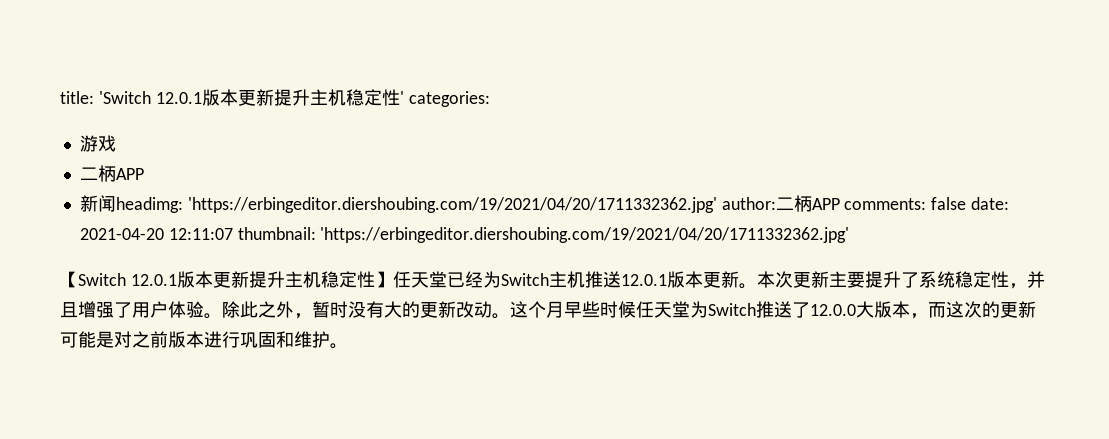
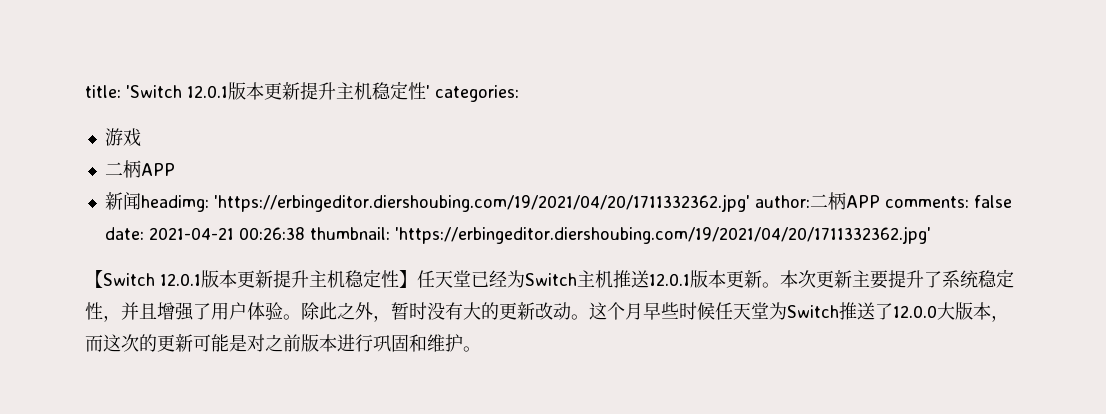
[79,228,233,240] 2021-04-20 12:11:07 -> [148,227,305,240] 2021-04-21 00:26:38

